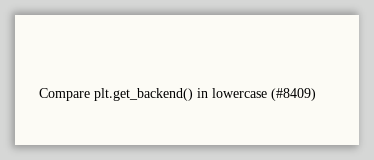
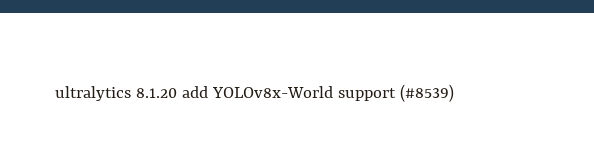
[39,88,316,101] Compare plt.get_backend() in lowercase (#8409) -> [55,84,454,102] ultralytics 8.1.20 add YOLOv8x-World support (#8539)

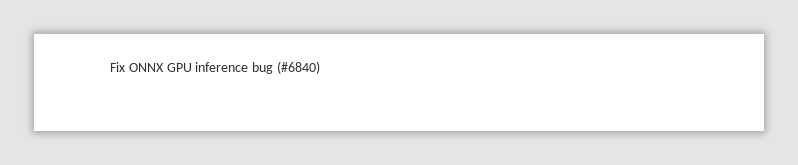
[55,84,454,102] ultralytics 8.1.20 add YOLOv8x-World support (#8539) -> [110,61,320,74] Fix ONNX GPU inference bug (#6840)

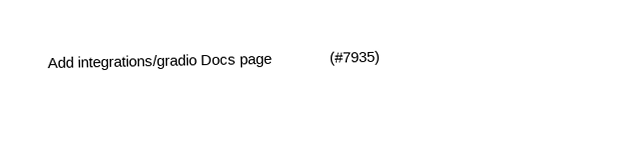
[110,61,320,74] Fix ONNX GPU inference bug (#6840) -> [47,50,380,71] Add integrations/gradio Docs page (#7935)

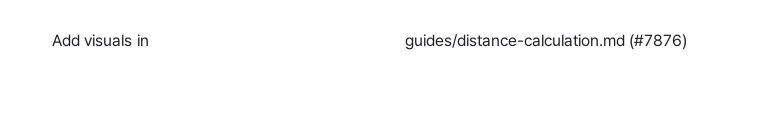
[77,50,380,71] integrations/gradio Docs page (#7935) -> [84,34,688,50] visuals in guides/distance-calculation.md (#7876)

